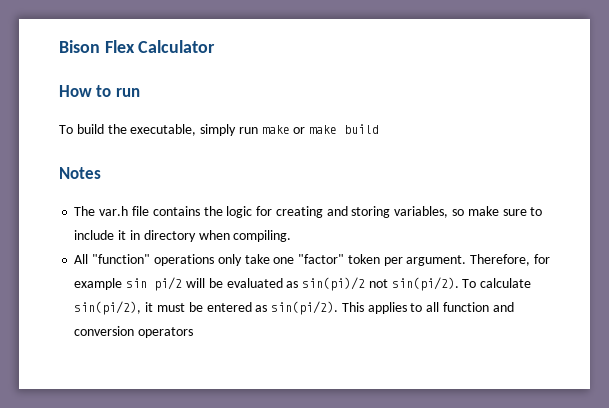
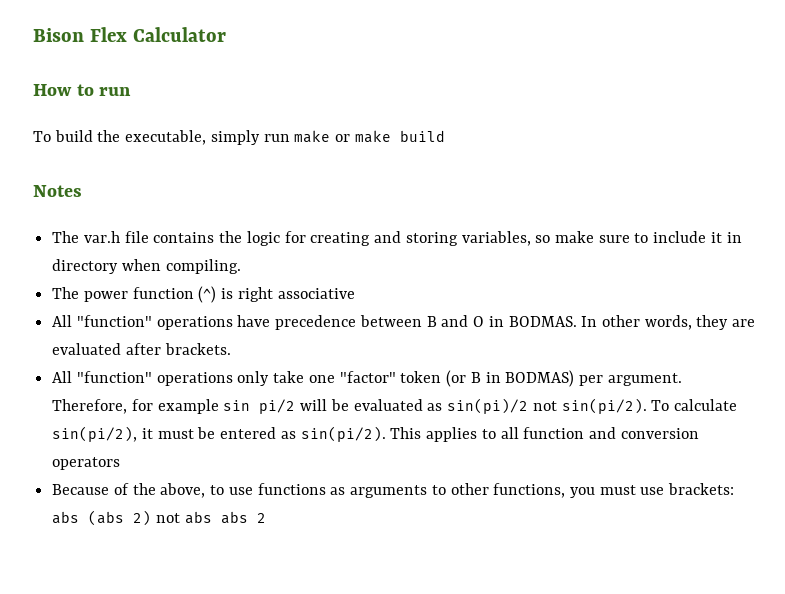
(292, 236) none -> [52,286,355,303] [52,315,756,330] [52,343,231,355] // The power function (^) is right associative // All "function" operations have precedence between B and O in BODMAS. In other words, they are evaluated after brackets.
(380, 259) none -> [446,370,575,387] (or B in BODMAS)
(194, 332) none -> [52,483,735,498] [52,510,266,526] // Because of the above, to use functions as arguments to other functions, you must use brackets: abs (abs 2) not abs abs 2

